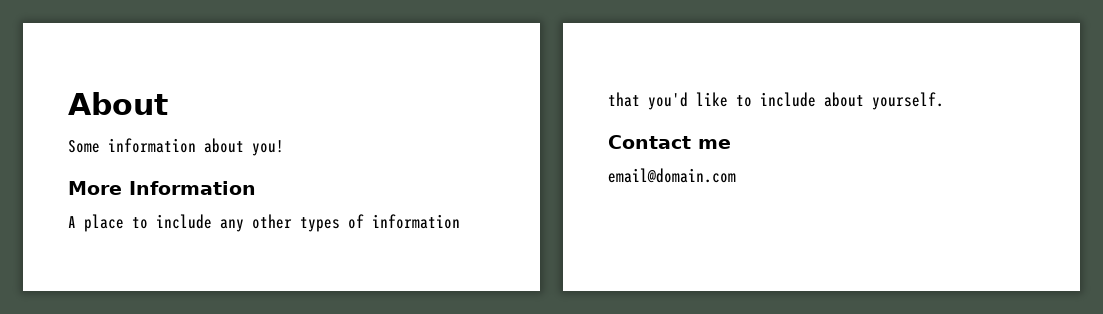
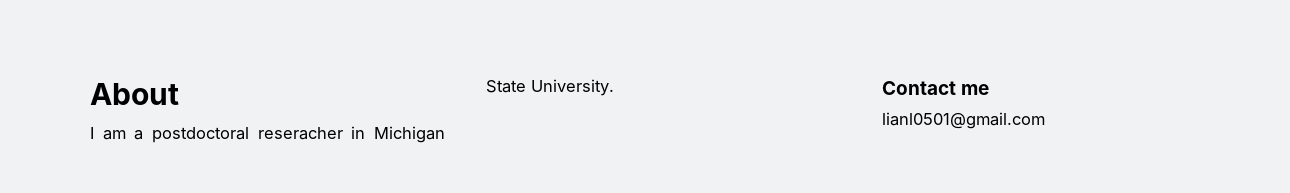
[68,138,284,156] [68,181,256,195] [68,214,460,232] [608,92,944,110] Some information about you! // More Information // A place to include any other types of information that you'd like to include about yourself. -> [90,126,445,143] [486,79,614,96] I am a postdoctoral reseracher in Michigan State University.
[608,168,736,183] email@domain.com -> [882,112,1045,129] lianl0501@gmail.com

